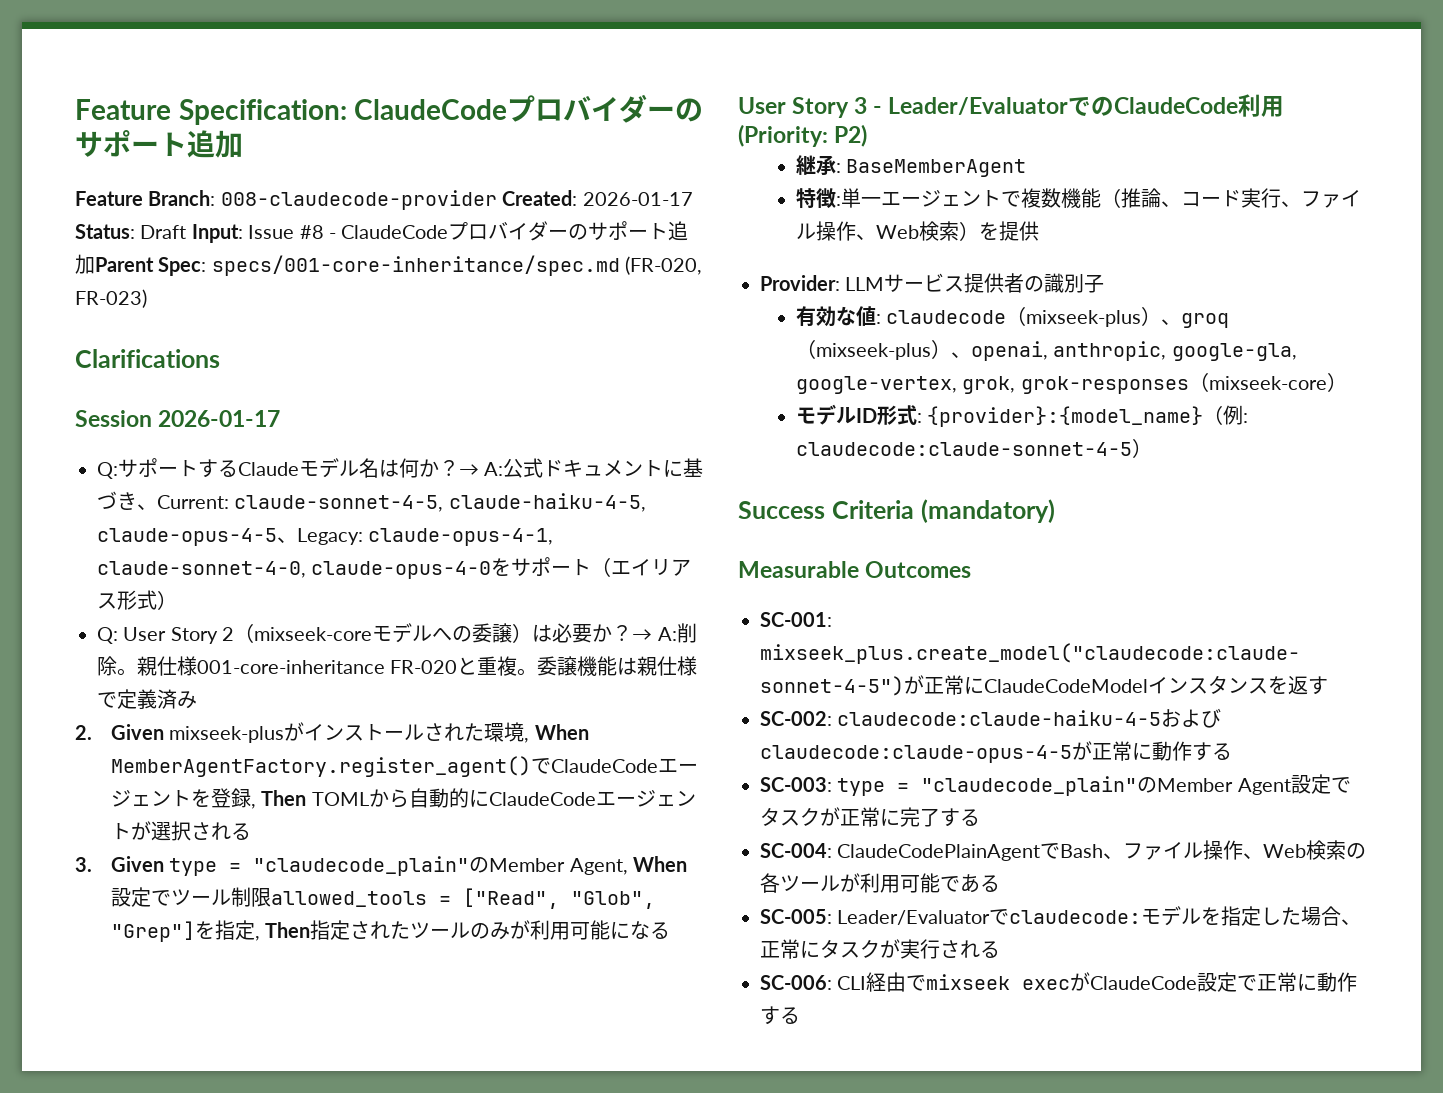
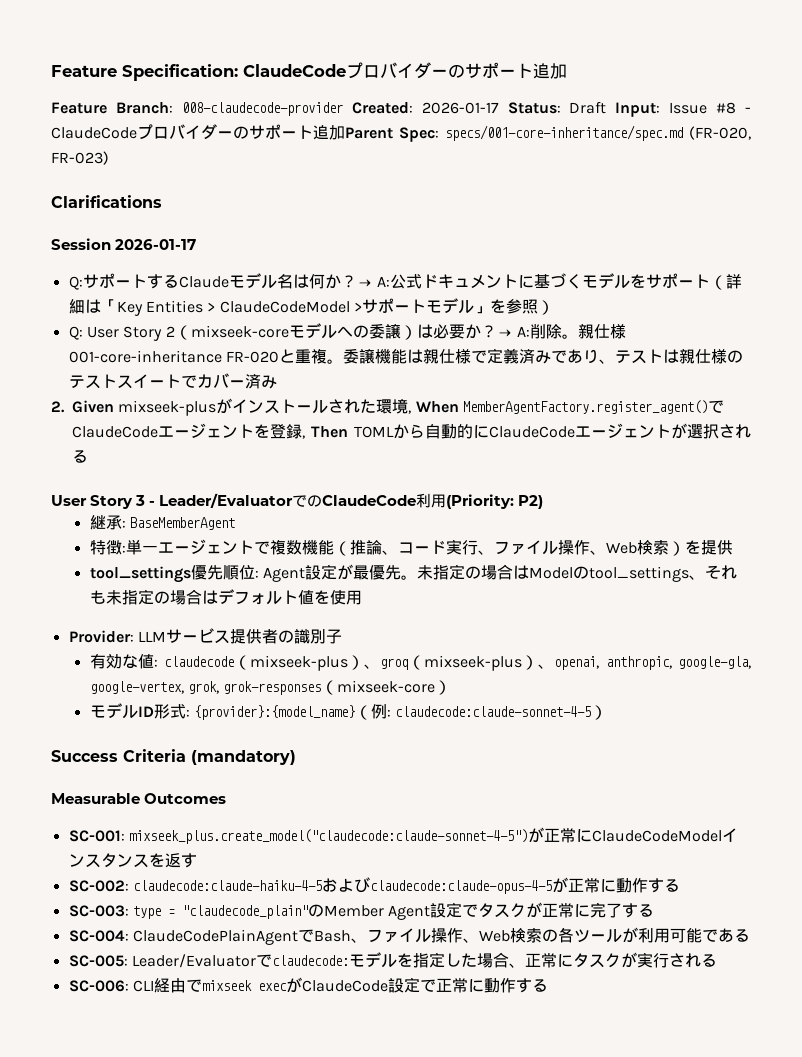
[117,492,646,512] [97,528,554,546] [97,557,692,579] [97,590,157,610] き、Current: claude-sonnet-4-5, claude-haiku-4-5, claude-opus-4-5、Legacy: claude-opus-4-1, claude-sonnet-4-0, claude-opus-4-0をサポート（エイリアス形式 -> [565,273,742,290] [68,298,538,316] くモデルをサポート（詳細は「Key Entities > ClaudeCodeModel >サポートモデル」を参照
(197, 700) none -> [550,348,743,364] [68,373,277,389] であり、テストは親仕様のテストスイートでカバー済み
[75,856,688,876] [111,887,656,909] [111,920,671,942] // 3. Given type = "claudecode_plain"のMember Agent, When設定でツール制限allowed_tools = ["Read", "Glob", "Grep"]を指定, Then指定されたツールのみが利用可能になる -> (88, 456) none
(1040, 231) none -> [89,564,737,583] [89,589,362,605] // tool_settings優先順位: Agent設定が最優先。未指定の場合はModelのtool_settings、それも未指定の場合はデフォルト値を使用

